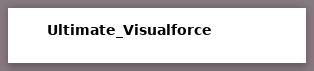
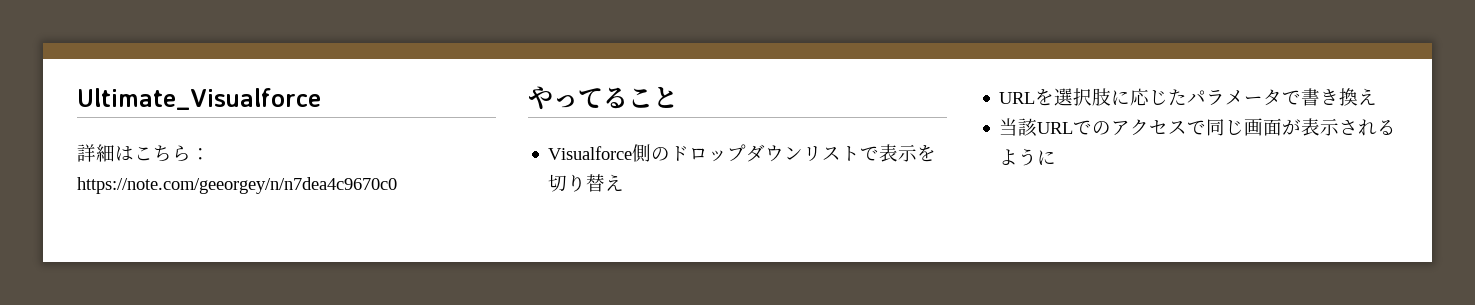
(212, 31) none -> [77,144,210,162] [77,177,397,194] [528,86,678,110] [548,144,937,162] [548,174,625,192] [999,88,1378,106] [999,118,1397,137] [999,148,1057,166] // 詳細はこちら：https://note.com/geeorgey/n/n7dea4c9670c0 // やってること // Visualforce側のドロップダウンリストで表示を切り替え // URLを選択肢に応じたパラメータで書き換え // 当該URLでのアクセスで同じ画面が表示されるように

